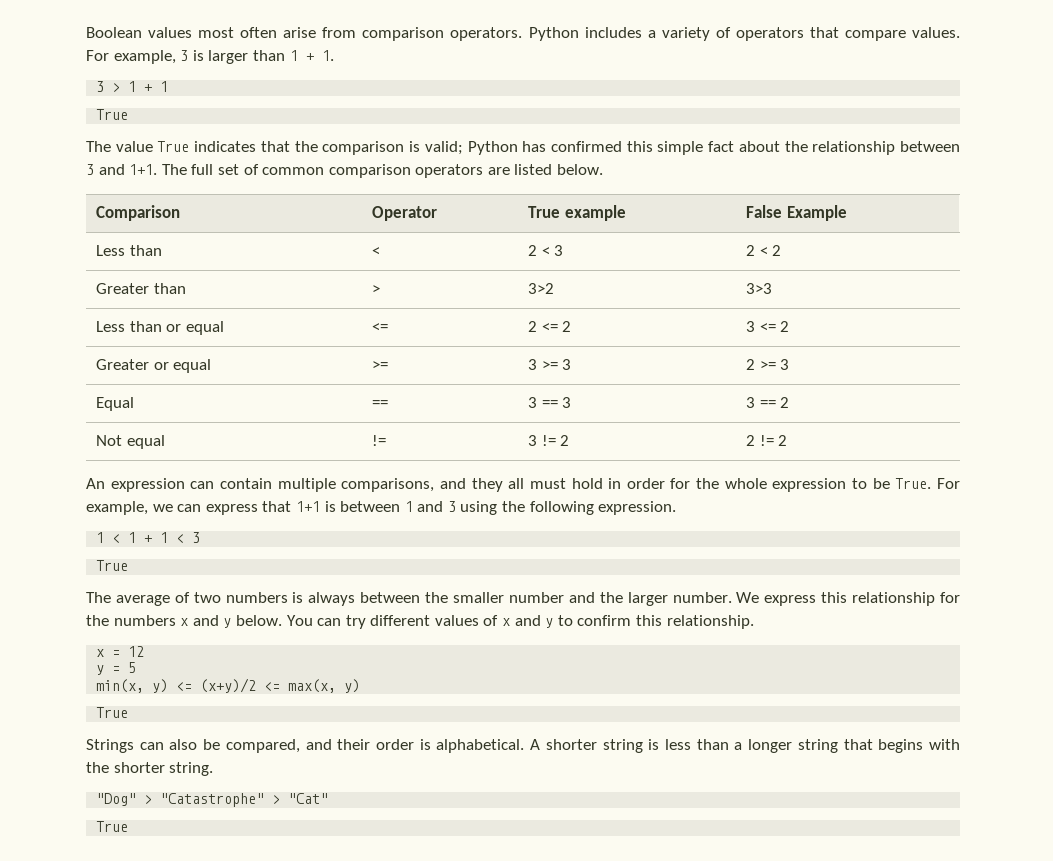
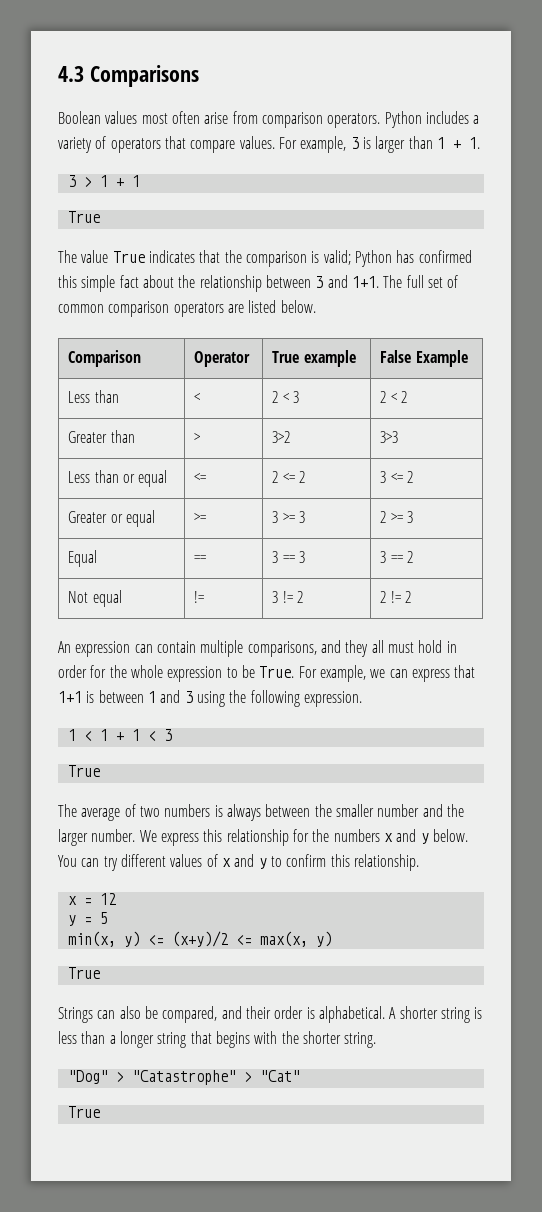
(86, 32) none -> [58,65,199,87] 4.3 Comparisons //

